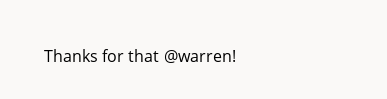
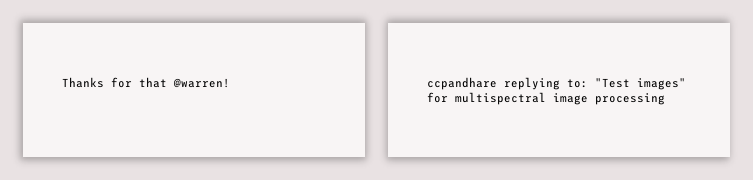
(236, 56) none -> [427,77,686,90] [427,92,665,105] // ccpandhare replying to: "Test images" for multispectral image processing

